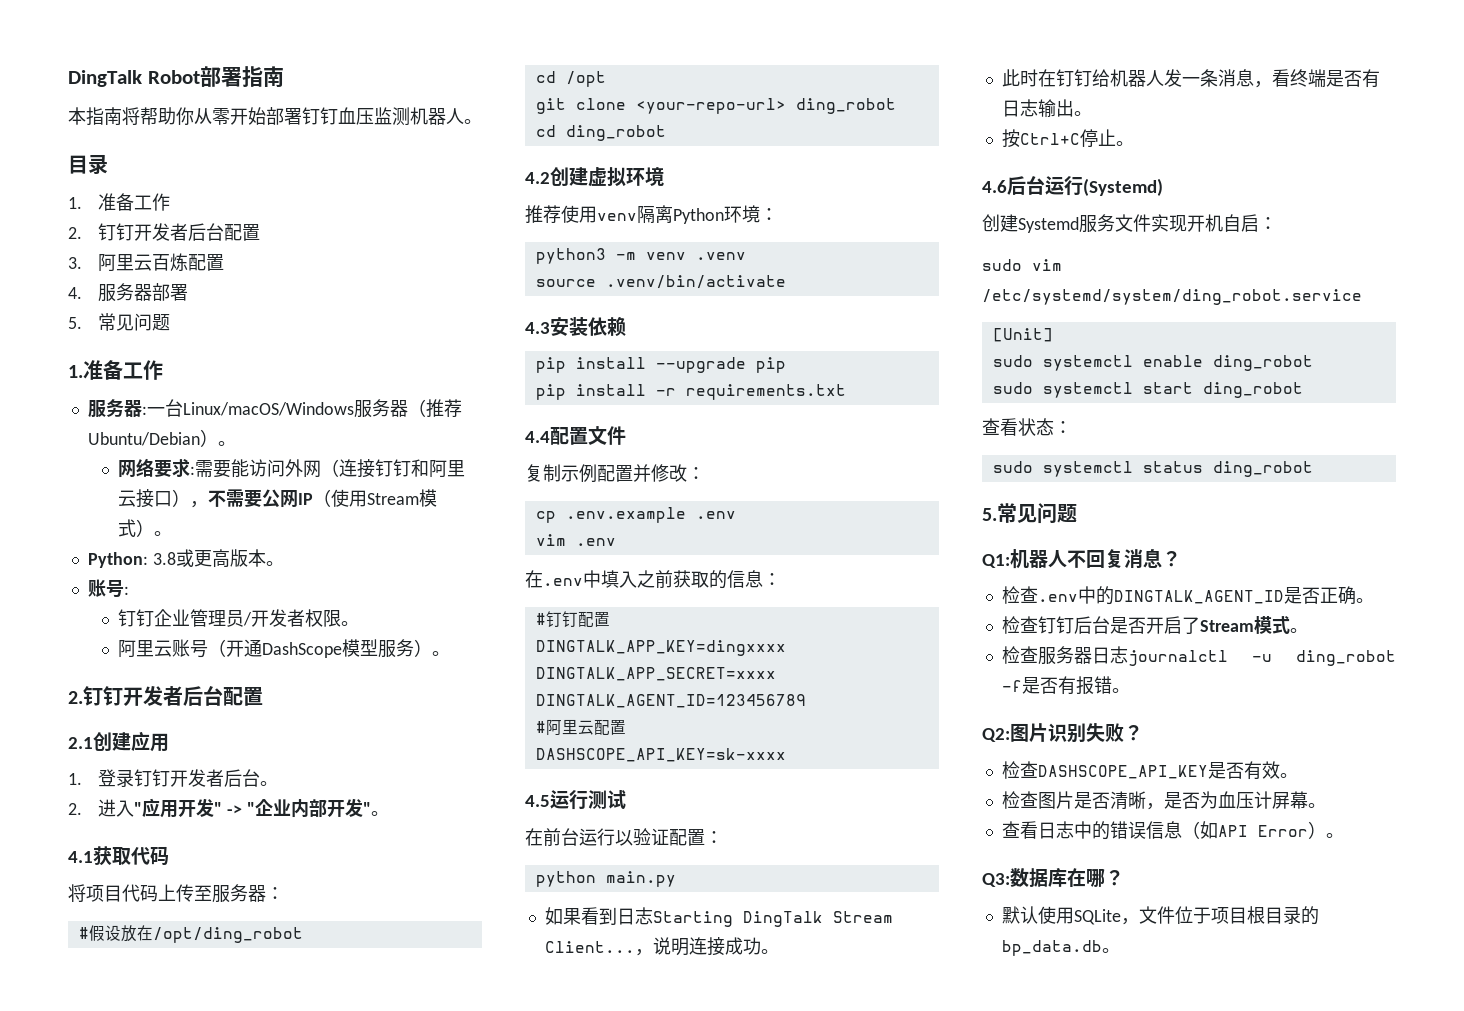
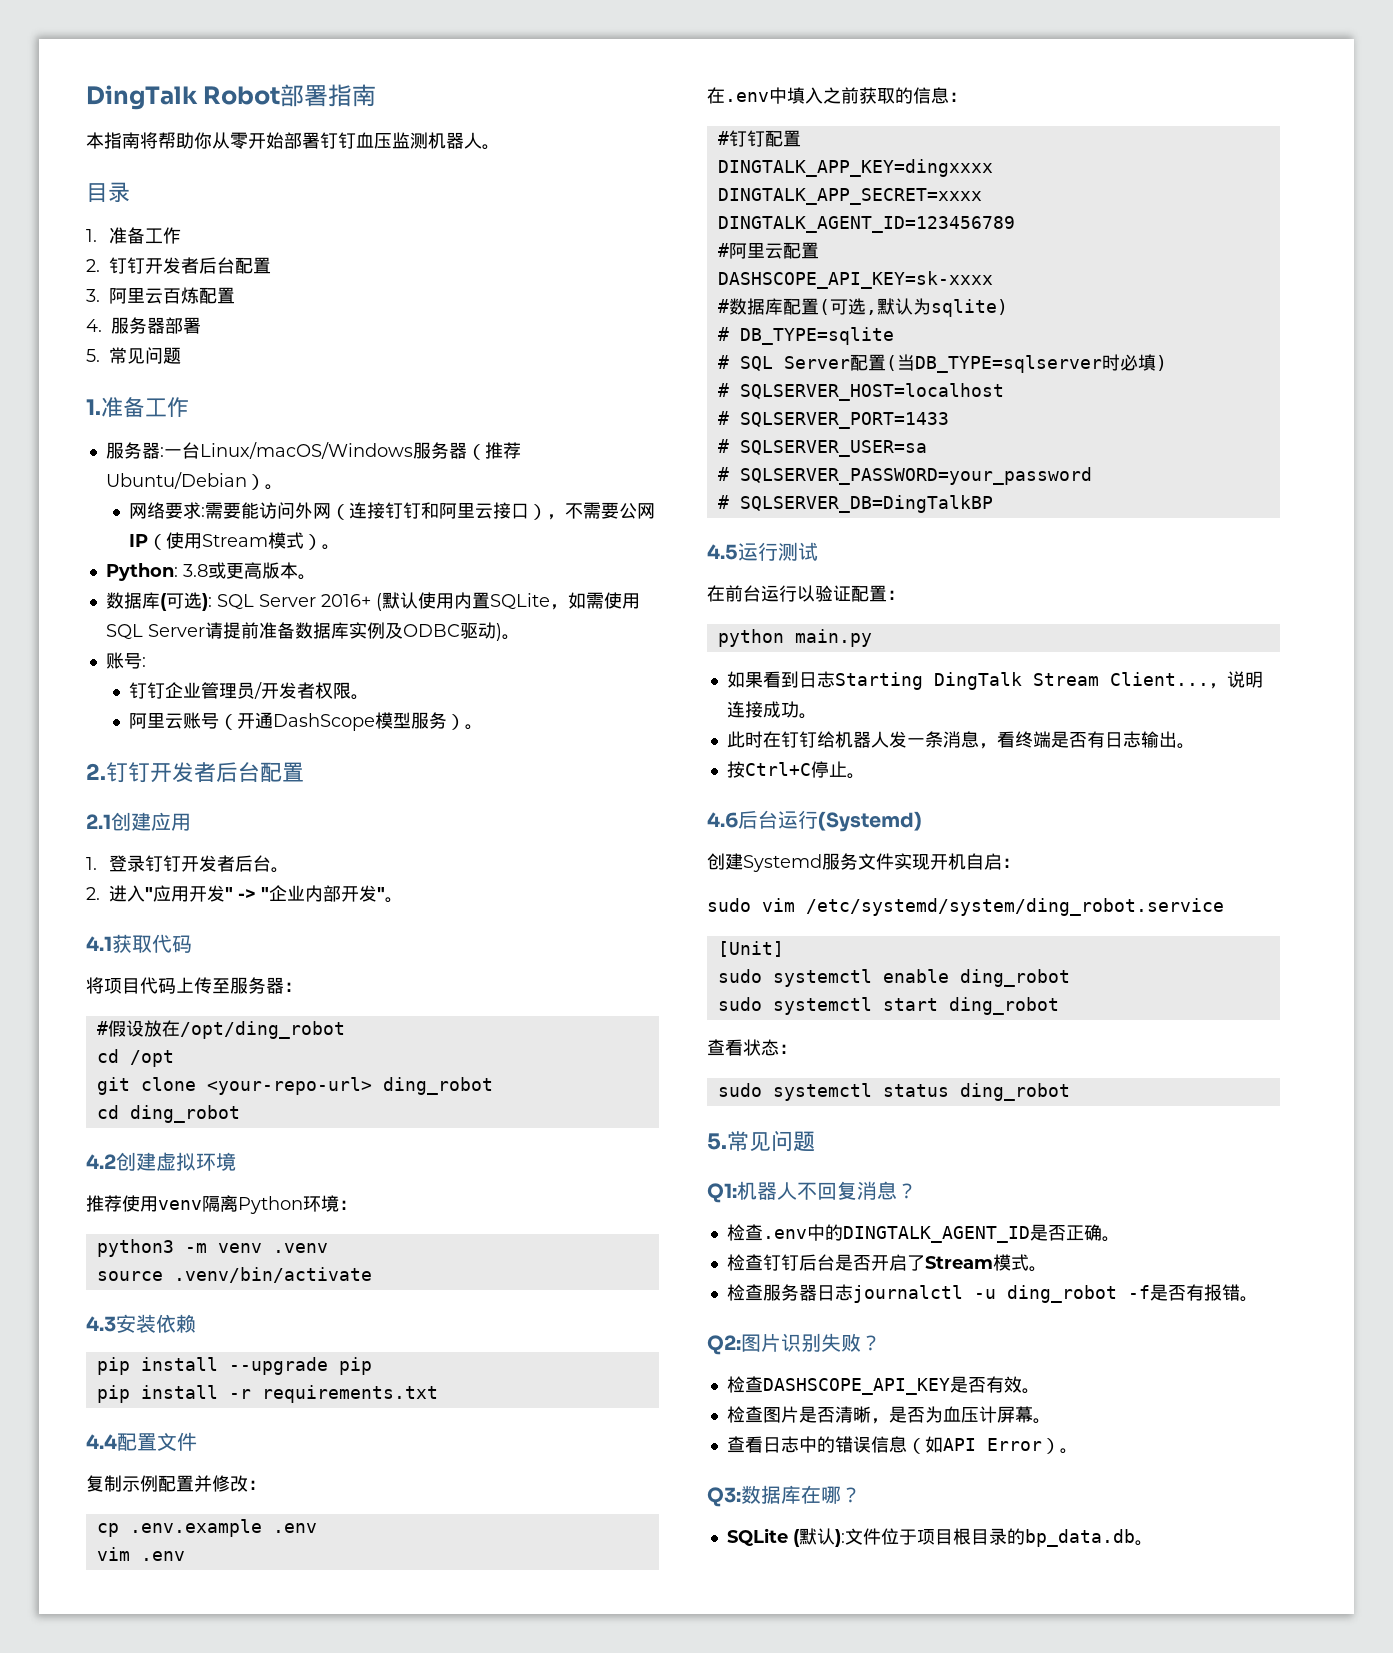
(284, 563) none -> [105,592,640,611] [105,622,520,641] // 数据库(可选): SQL Server 2016+ (默认使用内置SQLite，如需使用SQL Server请提前准备数据库实例及ODBC驱动)。
(786, 755) none -> [717,298,1008,317] [717,327,894,345] [717,354,1167,373] [717,383,1004,401] [717,411,949,429] [717,439,927,457] [717,467,1092,485] [717,495,993,513] // #数据库配置(可选,默认为sqlite) // # DB_TYPE=sqlite // # SQL Server配置(当DB_TYPE=sqlserver时必填) // # SQLSERVER_HOST=localhost // # SQLSERVER_PORT=1433 // # SQLSERVER_USER=sa // # SQLSERVER_PASSWORD=your_password // # SQLSERVER_DB=DingTalkBP
[1001,906,1139,925] 默认使用SQLite， -> [726,1528,845,1547] SQLite (默认):

